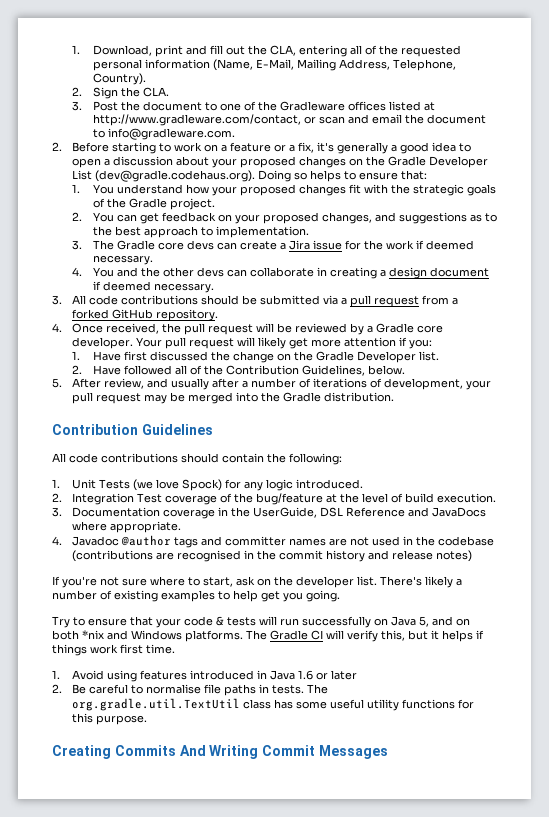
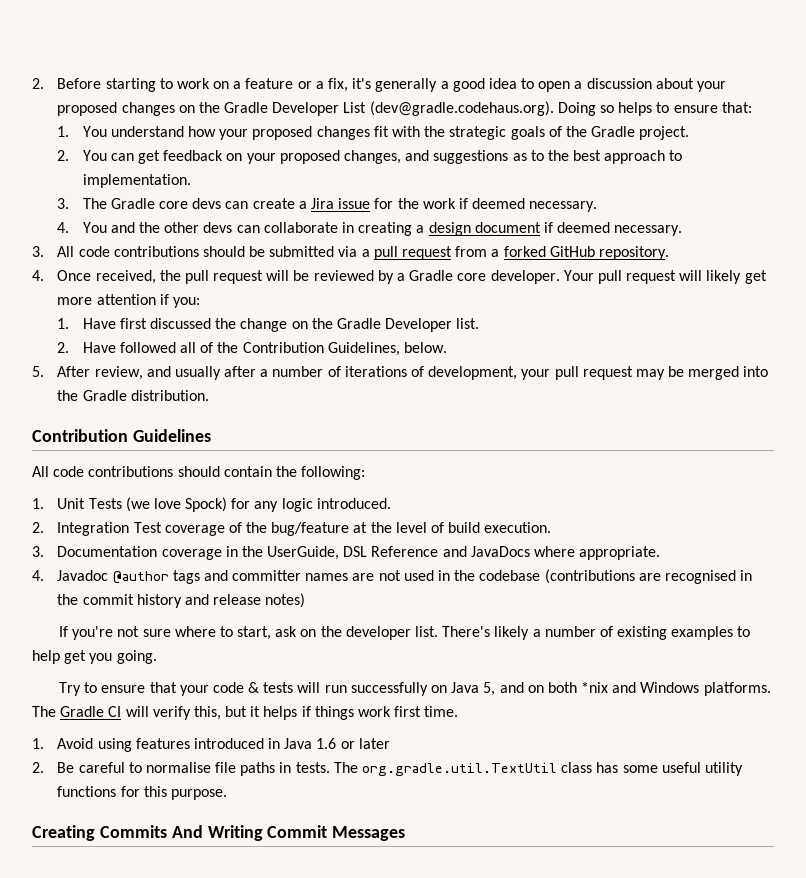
[72,45,461,57] [92,59,456,71] [92,73,146,85] [72,87,169,99] [72,101,435,111] [92,114,486,126] [92,128,235,140] 1. Download, print and fill out the CLA, entering all of the requested personal information (Name, E-Mail, Mailing Address, Telephone, Country). // 2. Sign the CLA. // 3. Post the document to one of the Gradleware offices listed at http://www.gradleware.com/contact, or scan and email the document to info@gradleware.com. // -> (32, 83) none

